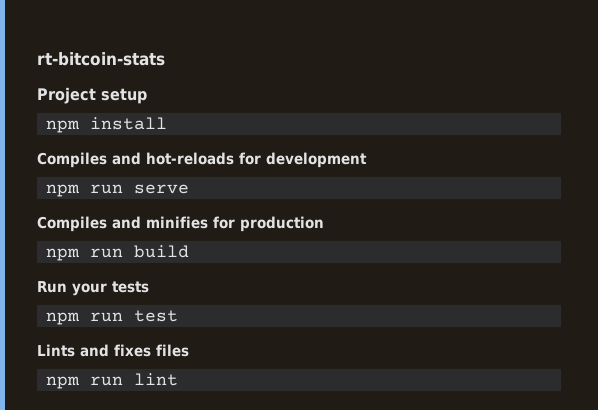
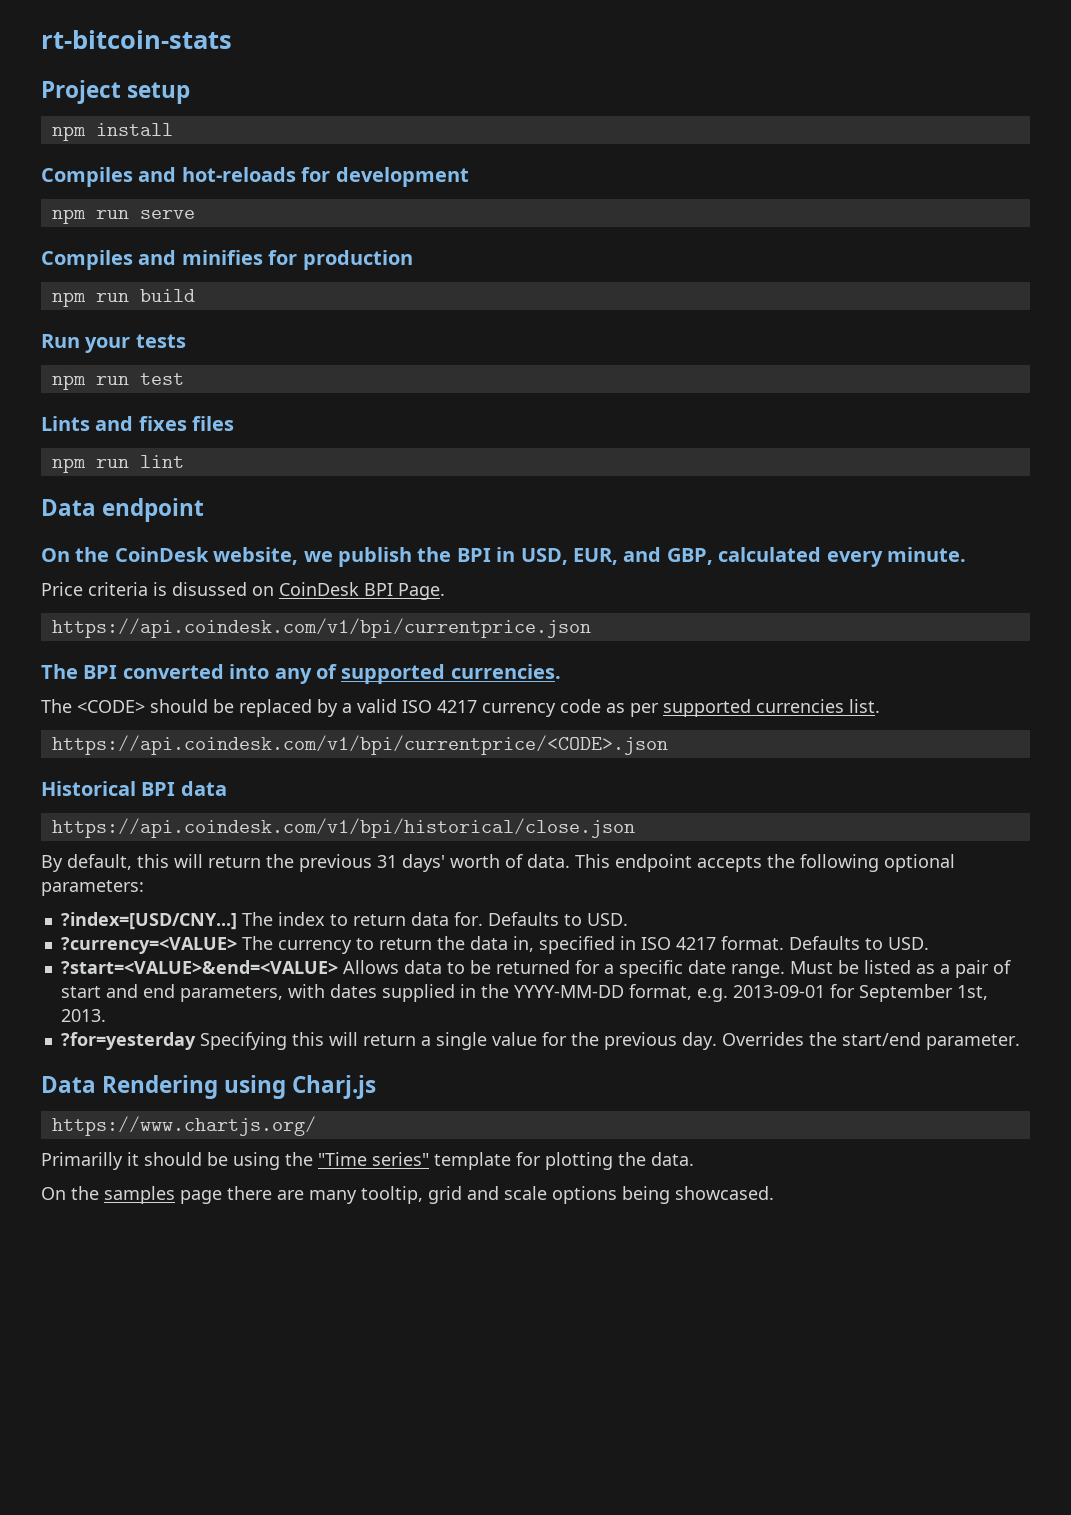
(178, 379) none -> [41,498,205,522] [41,547,966,567] [41,582,445,600] [51,618,591,638] [41,664,561,684] [41,699,880,717] [51,735,668,755] [41,781,227,796] [51,818,635,838] [41,854,955,872] [41,880,144,896] [60,912,628,930] [60,936,929,954] [60,960,1011,978] [60,984,988,1002] [60,1009,106,1022] [60,1032,1020,1050] [41,1075,377,1099] [51,1116,316,1136] [41,1152,694,1170] [41,1186,774,1204] // Data endpoint // On the CoinDesk website, we publish the BPI in USD, EUR, and GBP, calculated every minute. // Price criteria is disussed on CoinDesk BPI Page. // https://api.coindesk.com/v1/bpi/currentprice.json // The BPI converted into any of supported currencies. // The <CODE> should be replaced by a valid ISO 4217 currency code as per supported currencies list. // https://api.coindesk.com/v1/bpi/currentprice/<CODE>.json // Historical BPI data // https://api.coindesk.com/v1/bpi/historical/close.json // By default, this will return the previous 31 days' worth of data. This endpoint accepts the following optional parameters: // ?index=[USD/CNY...] The index to return data for. Defaults to USD. // ?currency=<VALUE> The currency to return the data in, specified in ISO 4217 format. Defaults to USD. // ?start=<VALUE>&end=<VALUE> Allows data to be returned for a specific date range. Must be listed as a pair of start and end parameters, with dates supplied in the YYYY-MM-DD format, e.g. 2013-09-01 for September 1st, 2013. // ?for=yesterday Specifying this will return a single value for the previous day. Overrides the start/end parameter. // Data Rendering using Charj.js // https://www.chartjs.org/ // Primarilly it should be using the "Time series" template for plotting the data. // On the samples page there are many tooltip, grid and scale options being showcased.

